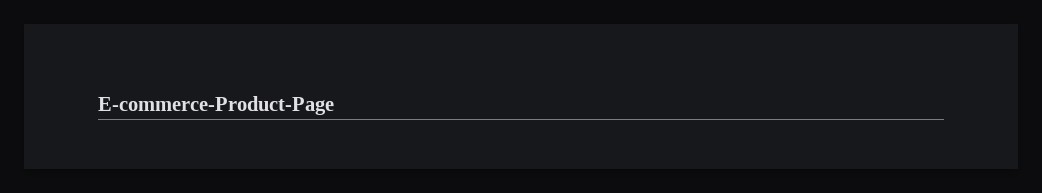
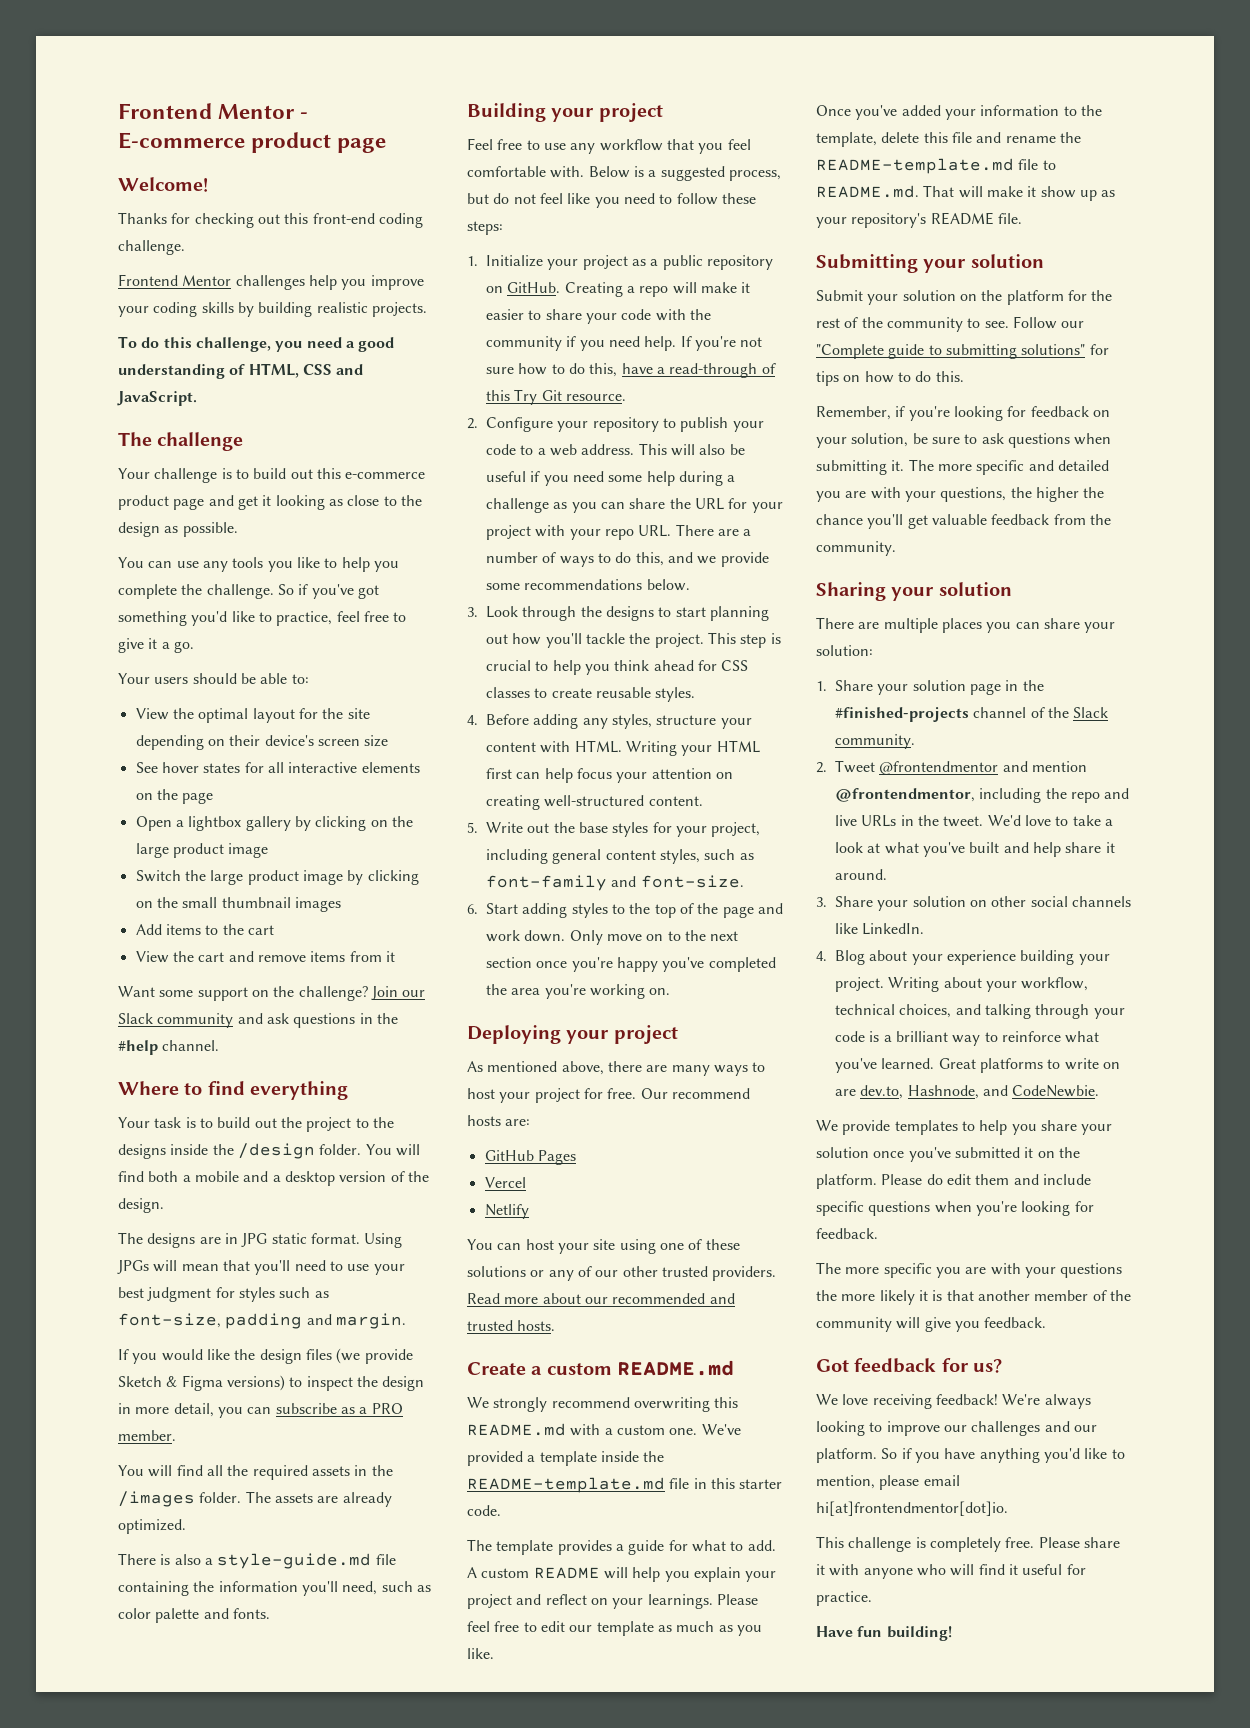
[98,96,334,115] E-commerce-Product-Page -> [118,103,309,119] [118,132,387,153] [118,177,208,192] [118,212,423,228] [118,240,185,255] [118,274,424,290] [118,302,427,317] [118,336,395,352] [118,363,364,379] [117,391,197,406] [118,432,244,451] [118,468,426,483] [118,495,422,510] [118,522,238,537] [118,557,399,572] [118,584,379,599] [118,611,407,626] [118,638,194,653] [118,673,309,684] [135,708,370,723] [135,735,389,750] [135,762,420,773] [135,789,214,804] [135,816,413,831] [135,843,269,858] [135,870,419,885] [135,897,341,912] [135,924,274,935] [135,951,395,963] [118,986,426,1001] [118,1013,398,1028] [118,1040,220,1055] [118,1081,349,1100] [118,1117,394,1132] [118,1143,420,1159] [118,1171,429,1186] [118,1198,164,1213] [118,1232,403,1248] [117,1260,405,1275] [118,1287,329,1302] [118,1313,406,1329] [118,1348,413,1364] [118,1375,425,1391] [118,1403,403,1418] [118,1430,176,1441] [118,1465,393,1480] [118,1491,392,1507] [118,1519,186,1534] [118,1553,396,1569] [118,1581,431,1596] [118,1608,270,1623] [467,103,663,122] [467,138,751,154] [467,166,781,181] [467,193,756,208] [467,221,503,235] [467,255,773,270] [486,282,751,297] [486,309,711,324] [486,336,763,351] [486,363,776,378] [486,389,626,405] [467,417,764,432] [486,443,745,456] [486,471,736,486] [486,498,783,513] [486,524,752,540] [486,552,769,567] [486,579,690,591] [467,606,769,621] [486,632,781,648] [486,660,749,675] [486,687,696,702] [467,714,752,729] [486,740,760,756] [486,768,733,783] [486,795,703,810] [467,822,761,837] [486,849,754,864] [486,875,744,891] [467,903,783,918] [486,930,739,945] [486,957,776,972] [486,984,671,999] [467,1025,678,1044] [467,1061,766,1076] [467,1088,750,1103] [467,1115,531,1126] [484,1150,576,1165] [484,1177,526,1188] [484,1204,529,1219] [467,1239,740,1254] [467,1266,777,1281] [467,1293,735,1304] [467,1320,556,1331] [467,1360,735,1376] [467,1397,739,1412] [467,1423,741,1436] [467,1451,665,1466] [467,1477,783,1493] [467,1505,501,1516] [467,1539,776,1555] [467,1567,777,1582] [467,1594,758,1609] [467,1621,762,1636] [467,1648,494,1659] [816,105,1102,120] [816,132,1081,147] [816,158,1056,174] [816,185,1116,201] [816,212,1022,228] [816,254,1044,273] [816,290,1113,305] [816,316,1085,332] [816,344,1109,359] [816,371,964,386] [816,406,1110,421] [816,433,1112,448] [816,459,1109,475] [816,487,1105,502] [816,514,1111,529] [816,541,896,556] [816,582,1012,601] [816,617,1116,633] [816,645,873,656] [816,680,1044,695] [835,707,1109,722] [835,734,915,749] [816,760,1087,775] [835,788,1130,803] [835,815,1113,827] [835,842,1115,857] [835,869,887,880] [816,896,1131,911] [835,923,925,935] [816,950,1110,965] [835,977,1089,992] [835,1004,1125,1019] [835,1031,1100,1046] [835,1058,1120,1073] [835,1085,1100,1099] [816,1120,1113,1135] [816,1147,1080,1162] [816,1174,1091,1189] [816,1201,1094,1216] [816,1228,878,1239] [816,1262,1123,1278] [816,1290,1131,1305] [816,1317,1047,1332] [816,1358,1003,1373] [816,1394,1091,1409] [816,1421,1097,1436] [816,1448,1125,1463] [816,1475,960,1490] [816,1501,1008,1516] [816,1536,1120,1552] [816,1564,1086,1579] [816,1591,872,1606] [816,1626,952,1641] Frontend Mentor - E-commerce product page // Welcome! // Thanks for checking out this front-end coding challenge. // Frontend Mentor challenges help you improve your coding skills by building realistic projects. // To do this challenge, you need a good understanding of HTML, CSS and JavaScript. // The challenge // Your challenge is to build out this e-commerce product page and get it looking as close to the design as possible. // You can use any tools you like to help you complete the challenge. So if you've got something you'd like to practice, feel free to give it a go. // Your users should be able to: // View the optimal layout for the site depending on their device's screen size // See hover states for all interactive elements on the page // Open a lightbox gallery by clicking on the large product image // Switch the large product image by clicking on the small thumbnail images // Add items to the cart // View the cart and remove items from it // Want some support on the challenge? Join our Slack community and ask questions in the #help channel. // Where to find everything // Your task is to build out the project to the designs inside the /design folder. You will find both a mobile and a desktop version of the design. // The designs are in JPG static format. Using JPGs will mean that you'll need to use your best judgment for styles such as font-size, padding and margin. // If you would like the design files (we provide Sketch & Figma versions) to inspect the design in more detail, you can subscribe as a PRO member. // You will find all the required assets in the /images folder. The assets are already optimized. // There is also a style-guide.md file containing the information you'll need, such as color palette and fonts. // Building your project // Feel free to use any workflow that you feel comfortable with. Below is a suggested process, but do not feel like you need to follow these steps: // 1. Initialize your project as a public repository on GitHub. Creating a repo will make it easier to share your code with the community if you need help. If you're not sure how to do this, have a read-through of this Try Git resource. // 2. Configure your repository to publish your code to a web address. This will also be useful if you need some help during a challenge as you can share the URL for your project with your repo URL. There are a number of ways to do this, and we provide some recommendations below. // 3. Look through the designs to start planning out how you'll tackle the project. This step is crucial to help you think ahead for CSS classes to create reusable styles. // 4. Before adding any styles, structure your content with HTML. Writing your HTML first can help focus your attention on creating well-structured content. // 5. Write out the base styles for your project, including general content styles, such as font-family and font-size. // 6. Start adding styles to the top of the page and work down. Only move on to the next section once you're happy you've completed the area you're working on. // Deploying your project // As mentioned above, there are many ways to host your project for free. Our recommend hosts are: // GitHub Pages // Vercel // Netlify // You can host your site using one of these solutions or any of our other trusted providers. Read more about our recommended and trusted hosts. // Create a custom README.md // We strongly recommend overwriting this README.md with a custom one. We've provided a template inside the README-template.md file in this starter code. // The template provides a guide for what to add. A custom README will help you explain your project and reflect on your learnings. Please feel free to edit our template as much as you like. // Once you've added your information to the template, delete this file and rename the README-template.md file to README.md. That will make it show up as your repository's README file. // Submitting your solution // Submit your solution on the platform for the rest of the community to see. Follow our "Complete guide to submitting solutions" for tips on how to do this. // Remember, if you're looking for feedback on your solution, be sure to ask questions when submitting it. The more specific and detailed you are with your questions, the higher the chance you'll get valuable feedback from the community. // Sharing your solution // There are multiple places you can share your solution: // 1. Share your solution page in the #finished-projects channel of the Slack community. // 2. Tweet @frontendmentor and mention @frontendmentor, including the repo and live URLs in the tweet. We'd love to take a look at what you've built and help share it around. // 3. Share your solution on other social channels like LinkedIn. // 4. Blog about your experience building your project. Writing about your workflow, technical choices, and talking through your code is a brilliant way to reinforce what you've learned. Great platforms to write on are dev.to, Hashnode, and CodeNewbie. // We provide templates to help you share your solution once you've submitted it on the platform. Please do edit them and include specific questions when you're looking for feedback. // The more specific you are with your questions the more likely it is that another member of the community will give you feedback. // Got feedback for us? // We love receiving feedback! We're always looking to improve our challenges and our platform. So if you have anything you'd like to mention, please email hi[at]frontendmentor[dot]io. // This challenge is completely free. Please share it with anyone who will find it useful for practice. // Have fun building!

